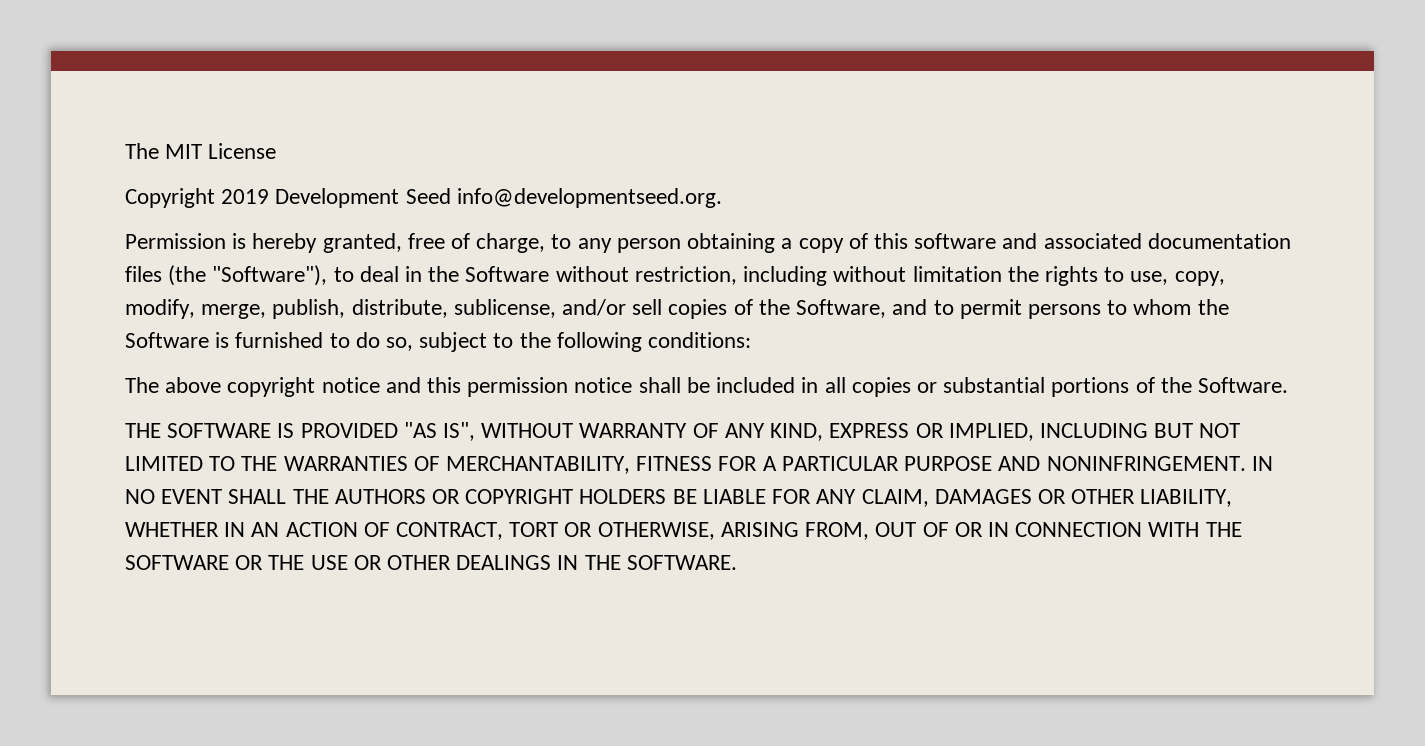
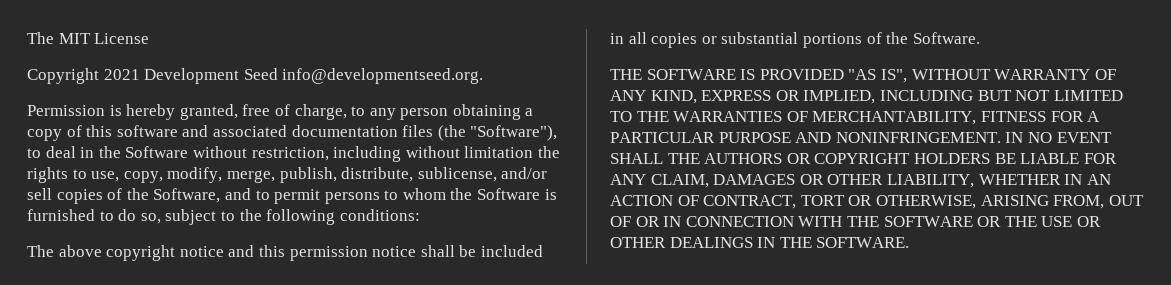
[221,189,270,204] 2019 -> [103,69,140,80] 2021

